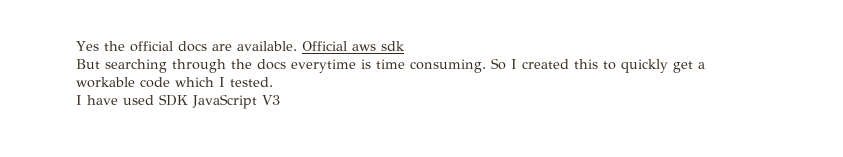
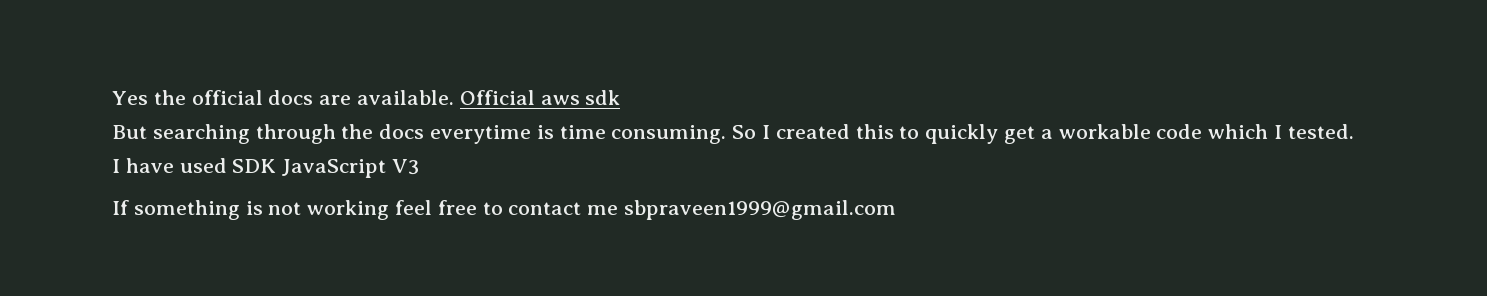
(280, 100) none -> [112,200,897,220] // If something is not working feel free to contact me sbpraveen1999@gmail.com

